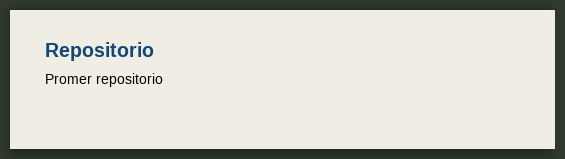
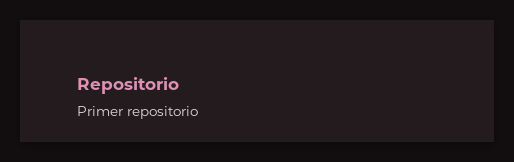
[45,74,92,84] Promer -> [77,106,123,116] Primer

